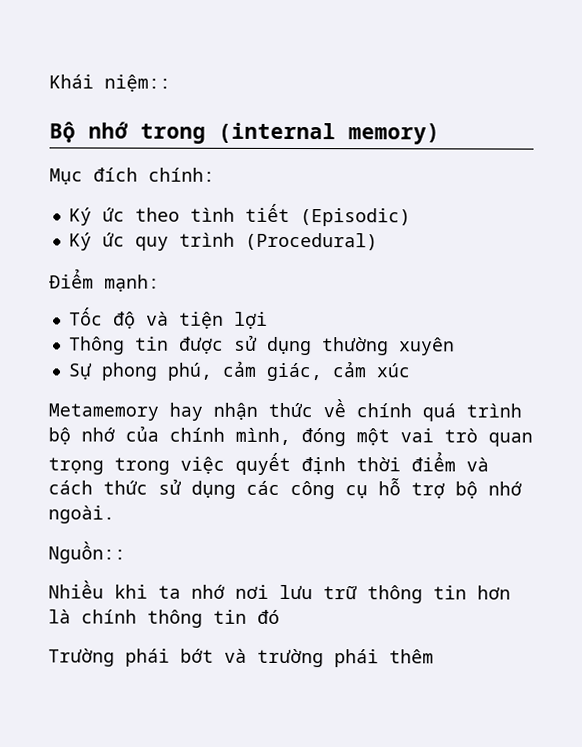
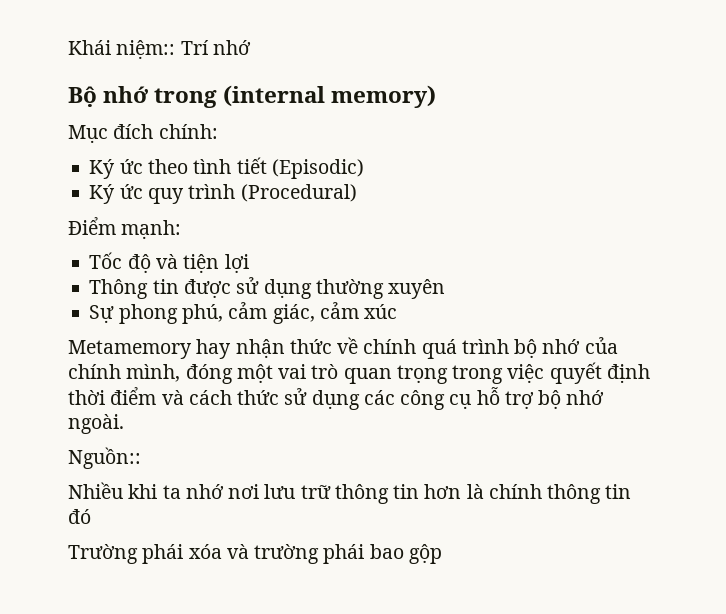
(171, 83) none -> [180,40,251,55] Trí nhớ
[180,648,214,663] bớt -> [188,544,222,559] xóa
[389,649,434,664] thêm -> [369,544,442,564] bao gộp

